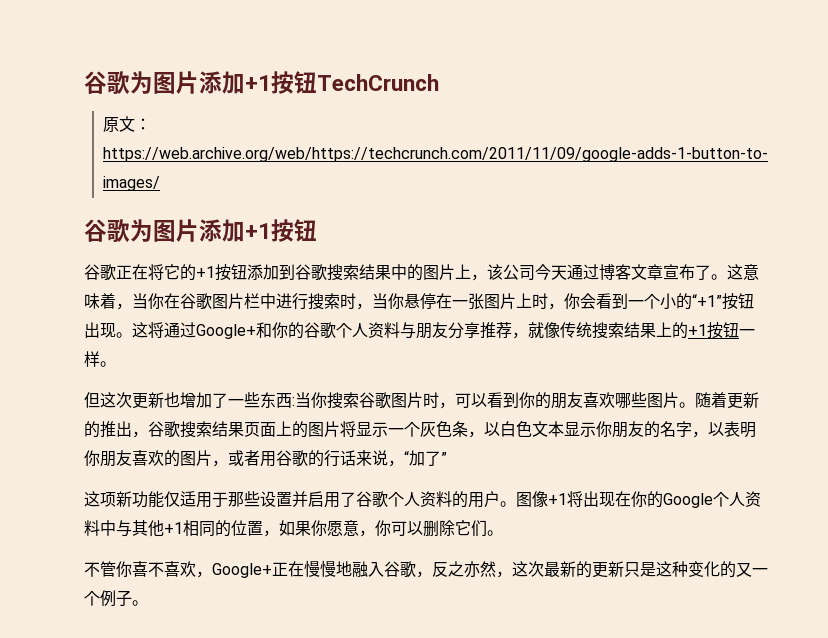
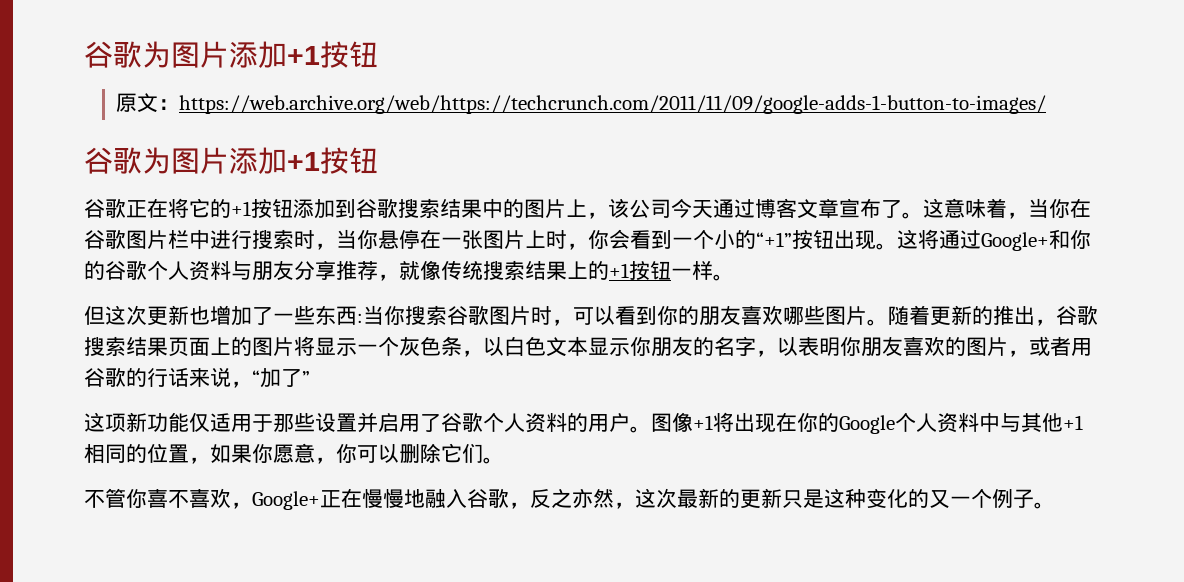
[84,71,439,95] 谷歌为图片添加+1按钮TechCrunch -> [84,41,378,68] 谷歌为图片添加+1按钮

